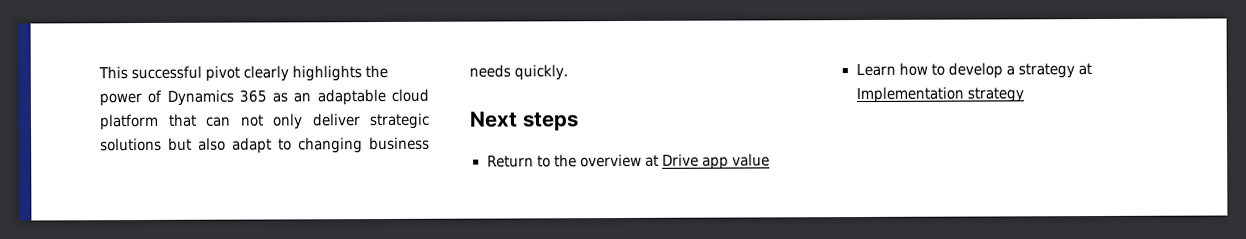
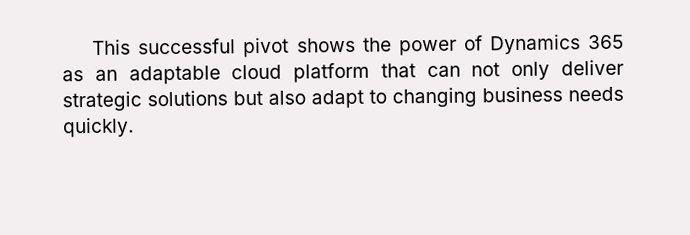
[243,65,363,82] clearly highlights -> [296,37,356,53] shows
[469,111,579,132] [486,153,770,170] [855,62,1092,79] [855,86,1024,104] // Next steps // Return to the overview at Drive app value // Learn how to develop a strategy at Implementation strategy -> (134, 127) none

